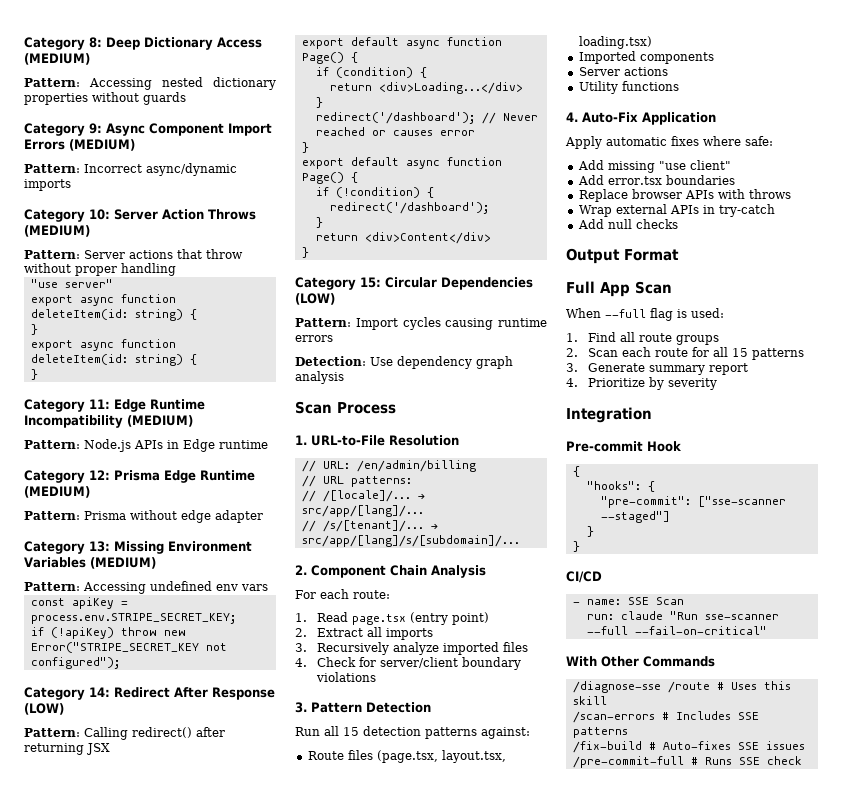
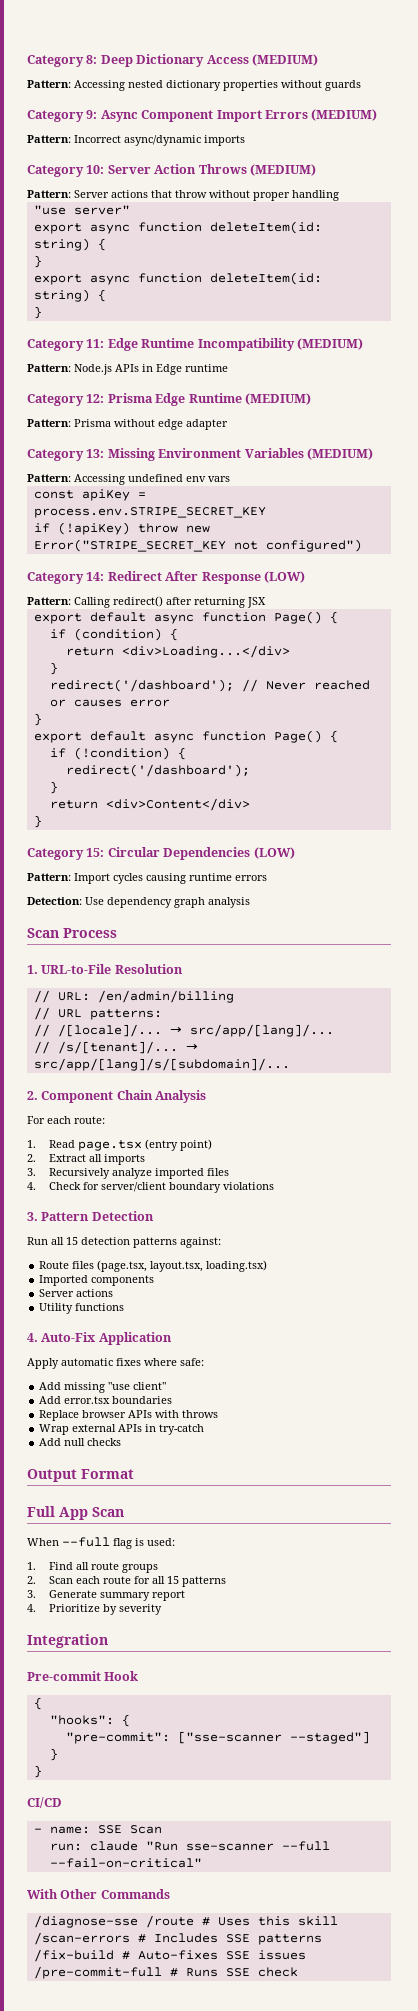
[30,613,236,624] process.env.STRIPE_SECRET_KEY; -> [33,506,266,518] process.env.STRIPE_SECRET_KEY
[30,657,120,669] configured"); -> [265,539,362,552] configured")

